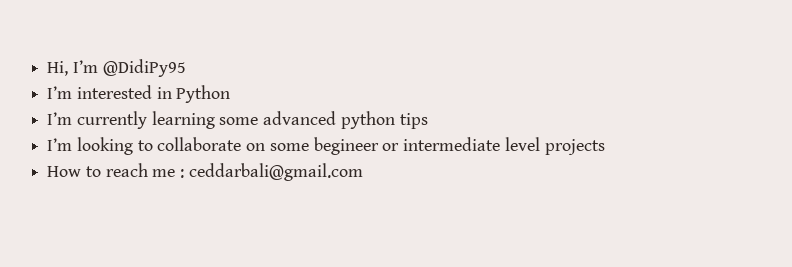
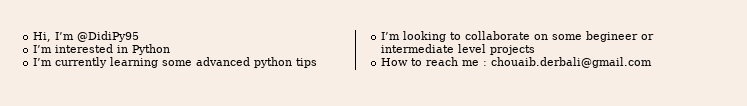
[188,163,363,181] ceddarbali@gmail.com -> [491,57,653,68] chouaib.derbali@gmail.com

